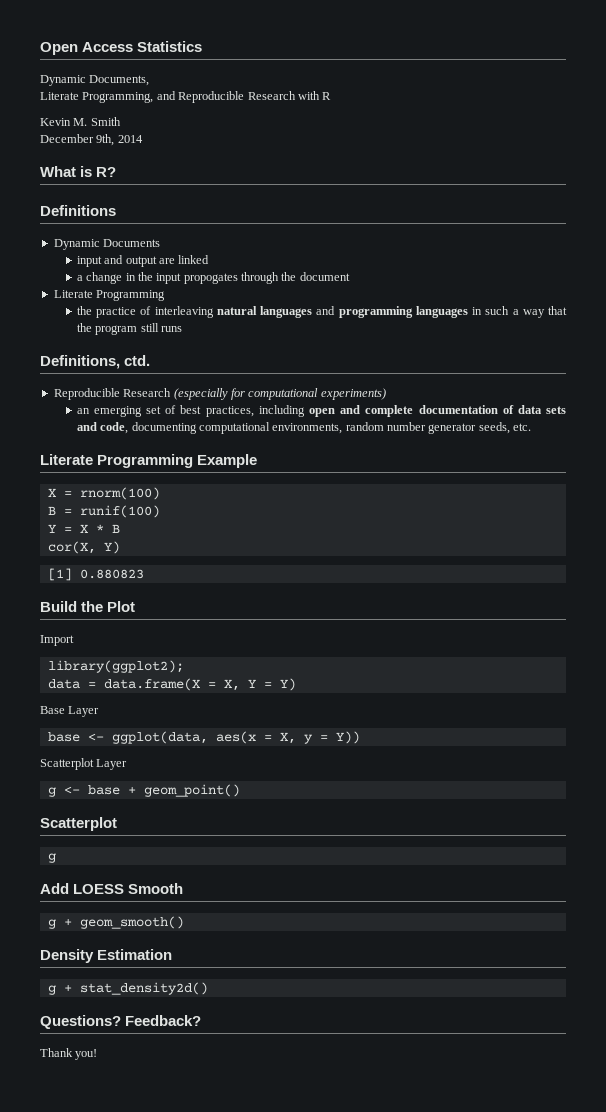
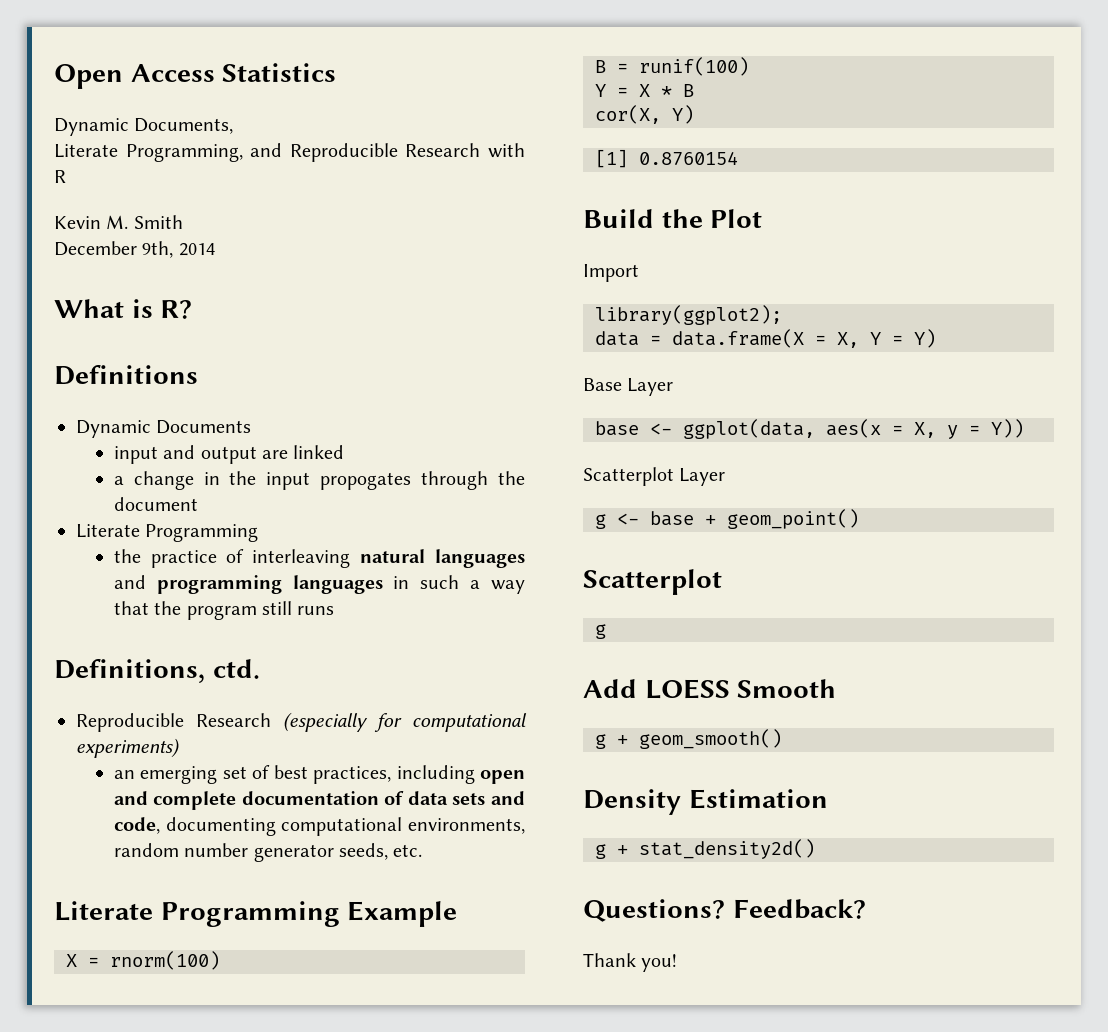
[79,569,144,579] 0.880823 -> [639,151,738,165] 0.8760154

